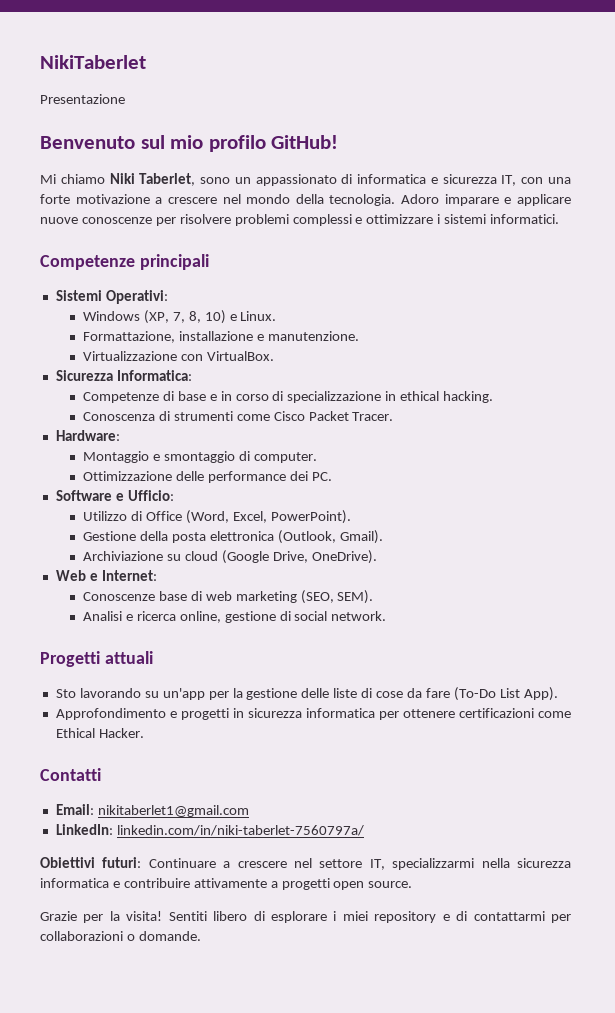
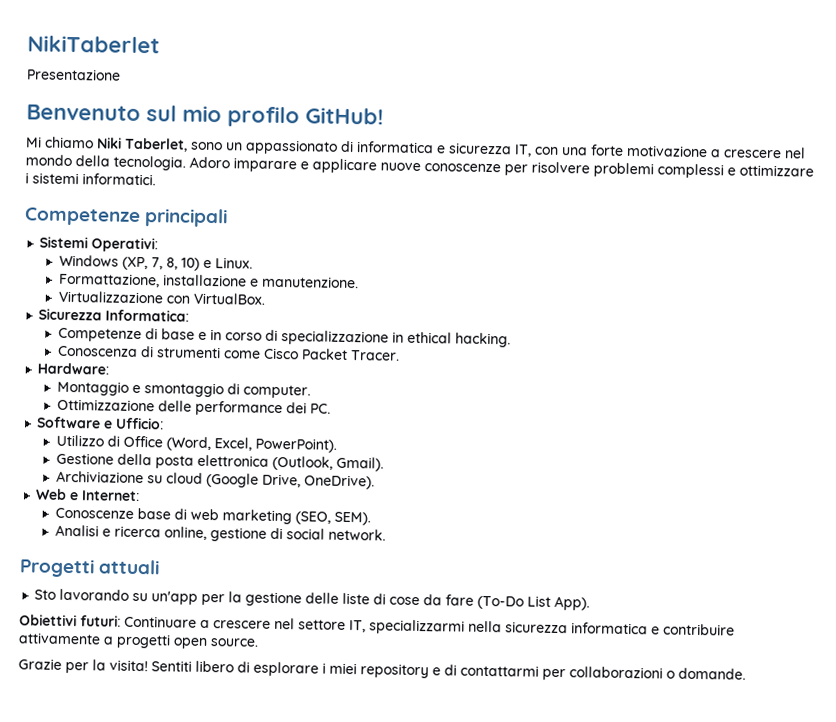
[55,708,571,720] [55,728,144,738] [40,768,101,781] [55,804,249,817] [55,824,364,836] // Approfondimento e progetti in sicurezza informatica per ottenere certificazioni come Ethical Hacker. // Contatti // Email: nikitaberlet1@gmail.com // LinkedIn: linkedin.com/in/niki-taberlet-7560797a/ -> (591, 603) none

